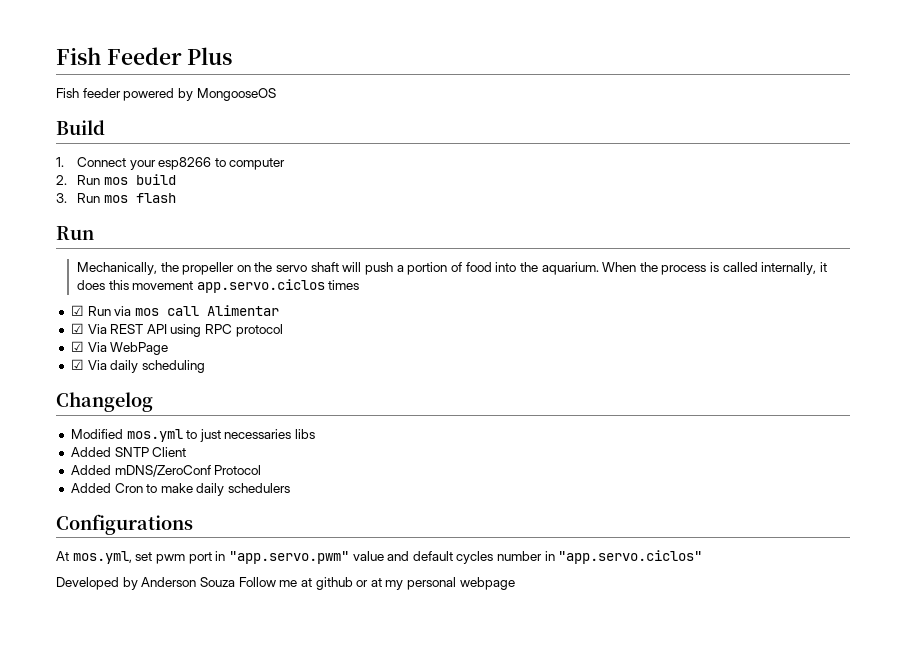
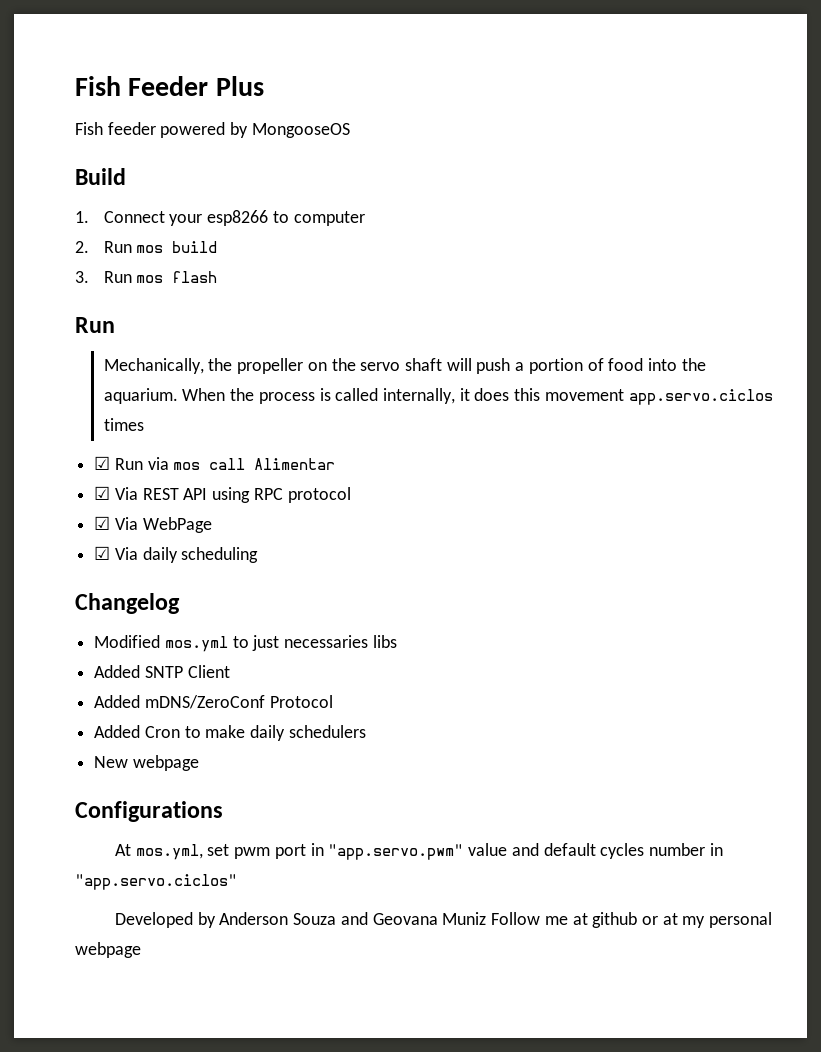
(291, 488) none -> [94,755,199,771] // New webpage
(235, 582) none -> [340,912,487,925] and Geovana Muniz

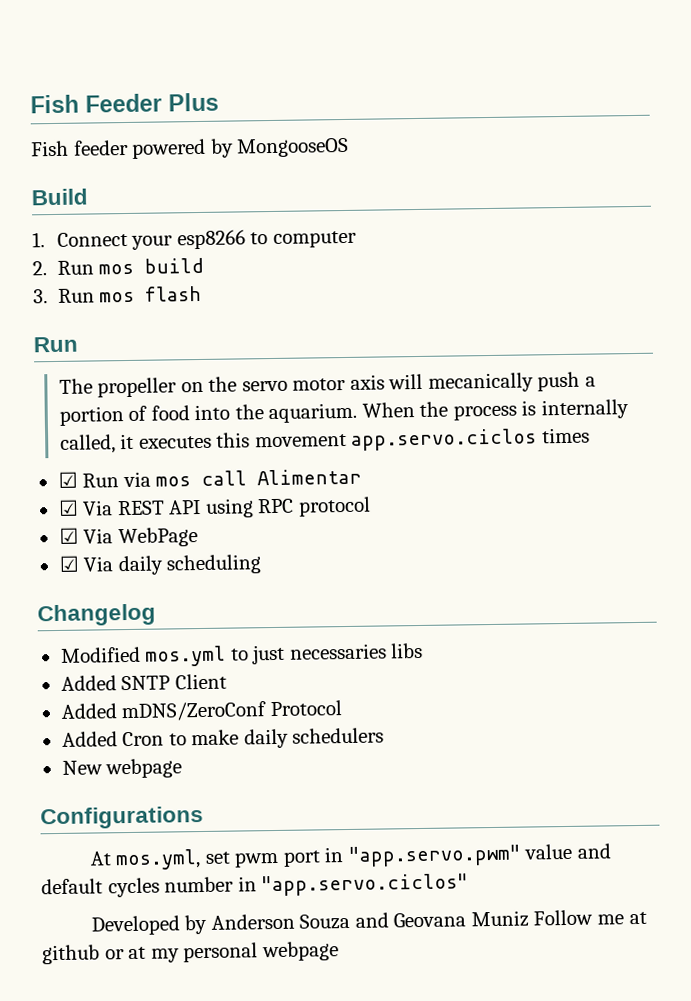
[103,358,233,374] Mechanically, the -> [58,378,93,394] The
[405,358,472,371] shaft will -> [292,372,534,393] motor axis will mecanically
[335,388,510,404] called internally, it does -> [540,399,629,420] [59,433,212,454] internally called, it executes

